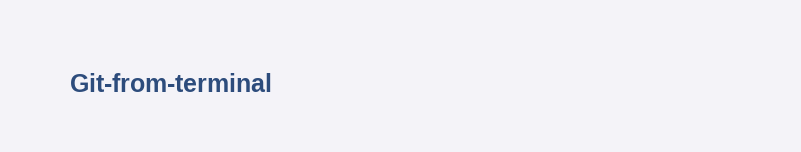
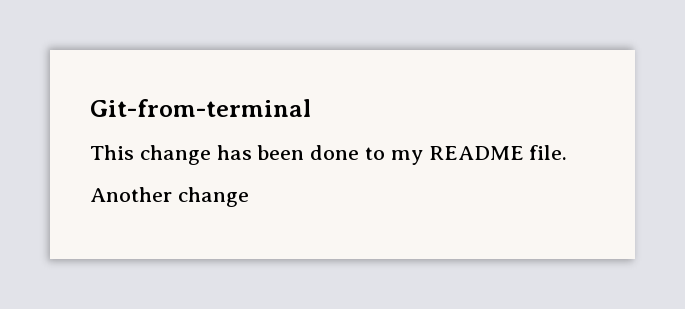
(272, 82) none -> [90,145,568,165] [90,187,249,207] // This change has been done to my README file. // Another change

